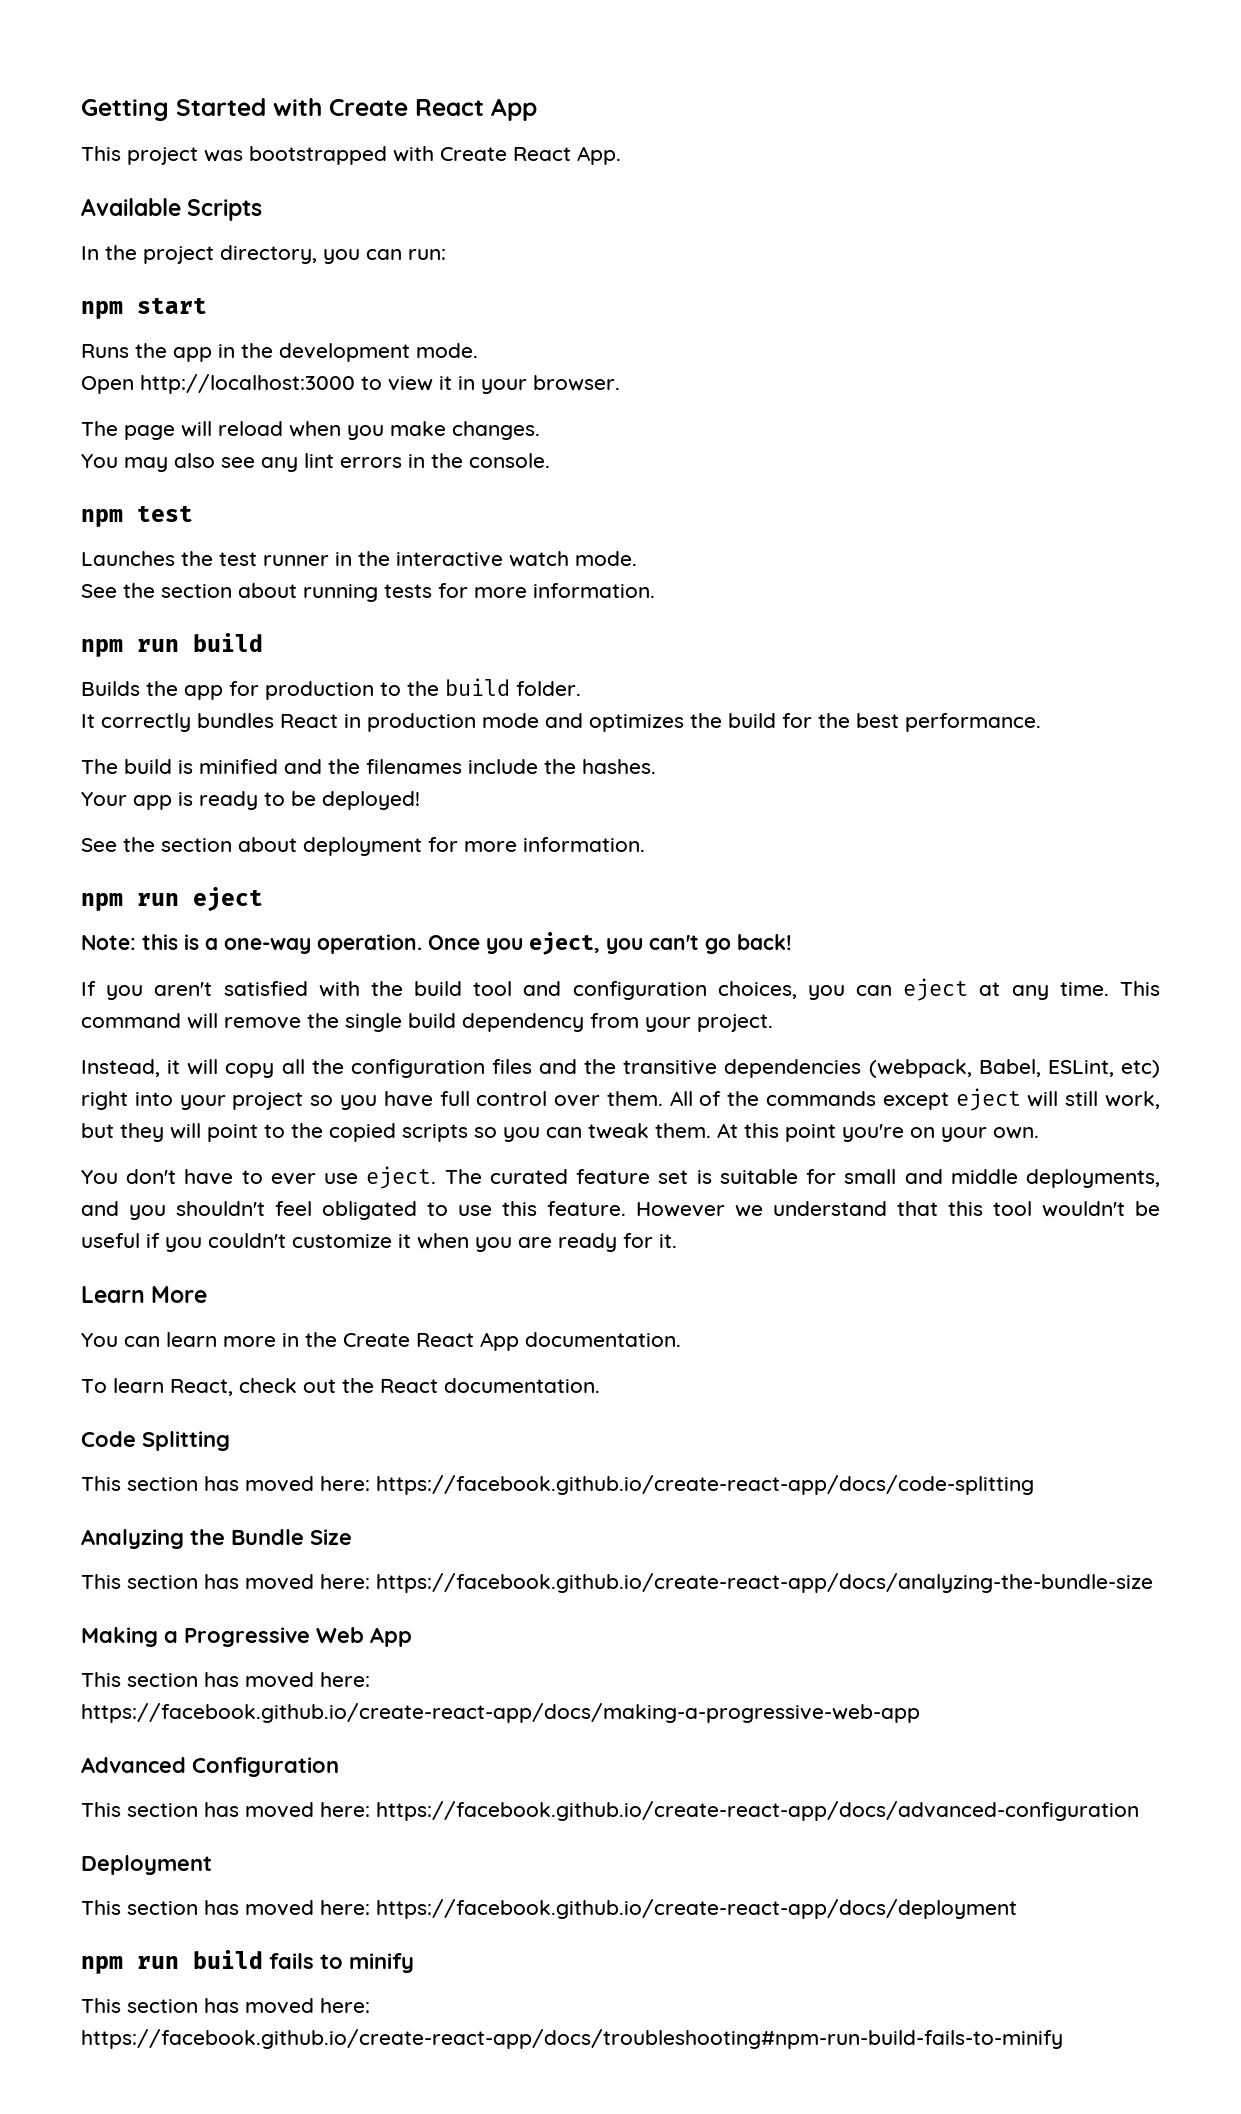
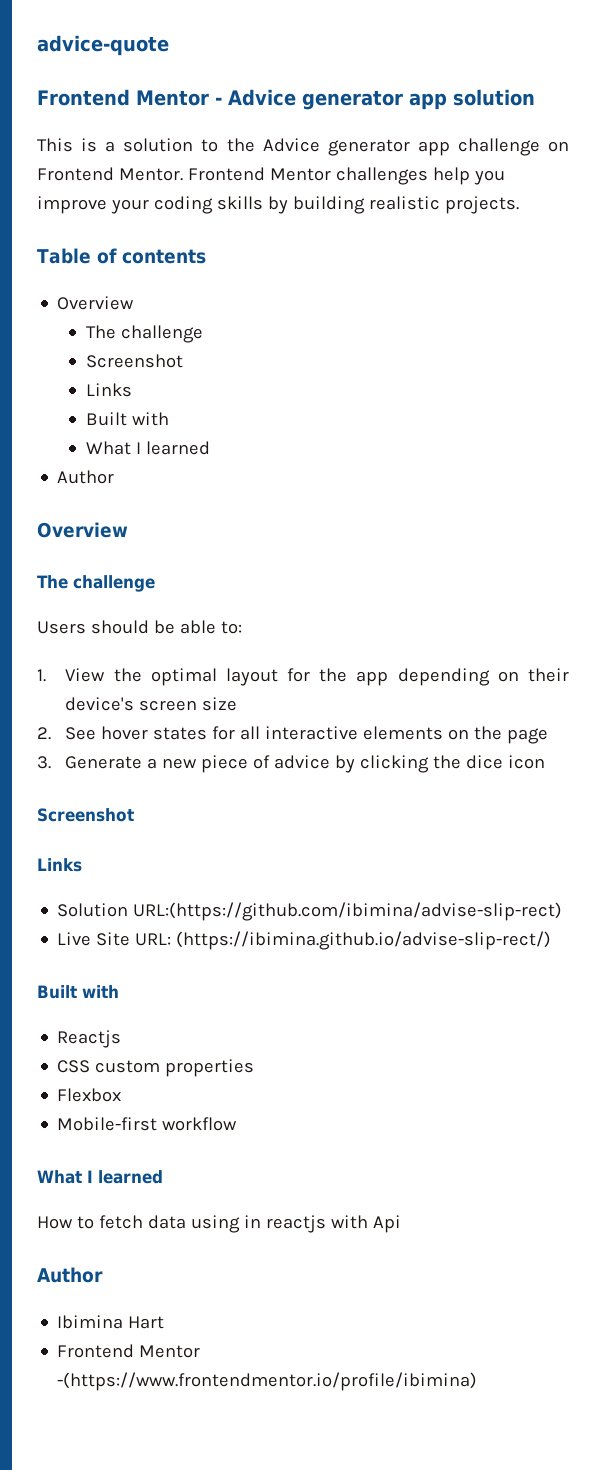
[81,98,537,121] [81,146,621,165] [81,198,263,221] [81,245,446,264] [81,297,207,319] [81,343,478,362] [81,374,620,394] [81,421,540,440] [81,453,550,472] [81,505,193,527] [81,551,637,567] [81,583,655,602] [81,633,263,657] [81,678,581,700] [81,713,1041,732] [81,759,656,774] [81,791,420,810] [81,837,645,856] [81,887,263,911] [81,932,792,955] [81,978,1160,1001] [81,1013,773,1032] [81,1059,1160,1078] [81,1088,1160,1111] [81,1123,1039,1142] [81,1166,1161,1189] [81,1201,1160,1220] [81,1233,677,1252] [81,1286,208,1303] [81,1332,681,1351] [81,1378,600,1396] [81,1431,230,1451] [81,1475,1034,1495] [81,1529,352,1549] [81,1573,1153,1593] [81,1627,412,1647] [81,1672,370,1688] [81,1703,920,1723] [81,1757,339,1777] [81,1801,1139,1821] [81,1855,212,1875] [81,1899,1017,1919] [81,1950,414,1974] [81,1998,370,2014] [81,2029,1063,2049] Getting Started with Create React App // This project was bootstrapped with Create React App. // Available Scripts // In the project directory, you can run: // npm start // Runs the app in the development mode. // Open http://localhost:3000 to view it in your browser. // The page will reload when you make changes. // You may also see any lint errors in the console. // npm test // Launches the test runner in the interactive watch mode. // See the section about running tests for more information. // npm run build // Builds the app for production to the build folder. // It correctly bundles React in production mode and optimizes the build for the best performance. // The build is minified and the filenames include the hashes. // Your app is ready to be deployed! // See the section about deployment for more information. // npm run eject // Note: this is a one-way operation. Once you eject, you can't go back! // If you aren't satisfied with the build tool and configuration choices, you can eject at any time. This command will remove the single build dependency from your project. // Instead, it will copy all the configuration files and the transitive dependencies (webpack, Babel, ESLint, etc) right into your project so you have full control over them. All of the commands except eject will still work, but they will point to the copied scripts so you can tweak them. At this point you're on your own. // You don't have to ever use eject. The curated feature set is suitable for small and middle deployments, and you shouldn't feel obligated to use this feature. However we understand that this tool wouldn't be useful if you couldn't customize it when you are ready for it. // Learn More // You can learn more in the Create React App documentation. // To learn React, check out the React documentation. // Code Splitting // This section has moved here: https://facebook.github.io/create-react-app/docs/code-splitting // Analyzing the Bundle Size // This section has moved here: https://facebook.github.io/create-react-app/docs/analyzing-the-bundle-size // Making a Progressive Web App // This section has moved here: https://facebook.github.io/create-react-app/docs/making-a-progressive-web-app // Advanced Configuration // This section has moved here: https://facebook.github.io/create-react-app/docs/advanced-configuration // Deployment // This section has moved here: https://facebook.github.io/create-react-app/docs/deployment // npm run build fails to minify // This section has moved here: https://facebook.github.io/create-react-app/docs/troubleshooting#npm-run-build-fails-to-minify -> [37,35,169,56] [37,89,535,110] [37,138,570,156] [37,167,505,185] [37,196,519,214] [37,248,206,264] [57,296,135,310] [85,325,203,343] [85,354,183,368] [85,383,132,397] [85,412,169,426] [85,441,210,455] [57,470,115,484] [37,522,128,538] [37,575,155,592] [37,620,242,634] [37,668,569,686] [65,697,238,711] [37,726,549,744] [37,755,546,773] [37,808,134,822] [37,858,82,872] [57,902,563,921] [57,931,552,950] [37,985,119,999] [57,1030,122,1048] [57,1059,255,1077] [57,1088,122,1102] [57,1117,238,1131] [37,1170,163,1184] [37,1215,401,1233] [37,1267,103,1283] [57,1315,165,1329] [57,1344,201,1358] [57,1372,478,1391] advice-quote // Frontend Mentor - Advice generator app solution // This is a solution to the Advice generator app challenge on Frontend Mentor. Frontend Mentor challenges help you improve your coding skills by building realistic projects. // Table of contents // Overview // The challenge // Screenshot // Links // Built with // What I learned // Author // Overview // The challenge // Users should be able to: // 1. View the optimal layout for the app depending on their device's screen size // 2. See hover states for all interactive elements on the page // 3. Generate a new piece of advice by clicking the dice icon // Screenshot // Links // Solution URL:(https://github.com/ibimina/advise-slip-rect) // Live Site URL: (https://ibimina.github.io/advise-slip-rect/) // Built with // Reactjs // CSS custom properties // Flexbox // Mobile-first workflow // What I learned // How to fetch data using in reactjs with Api // Author // Ibimina Hart // Frontend Mentor -(https://www.frontendmentor.io/profile/ibimina)

